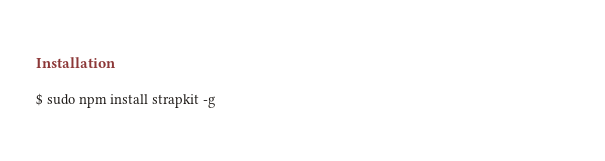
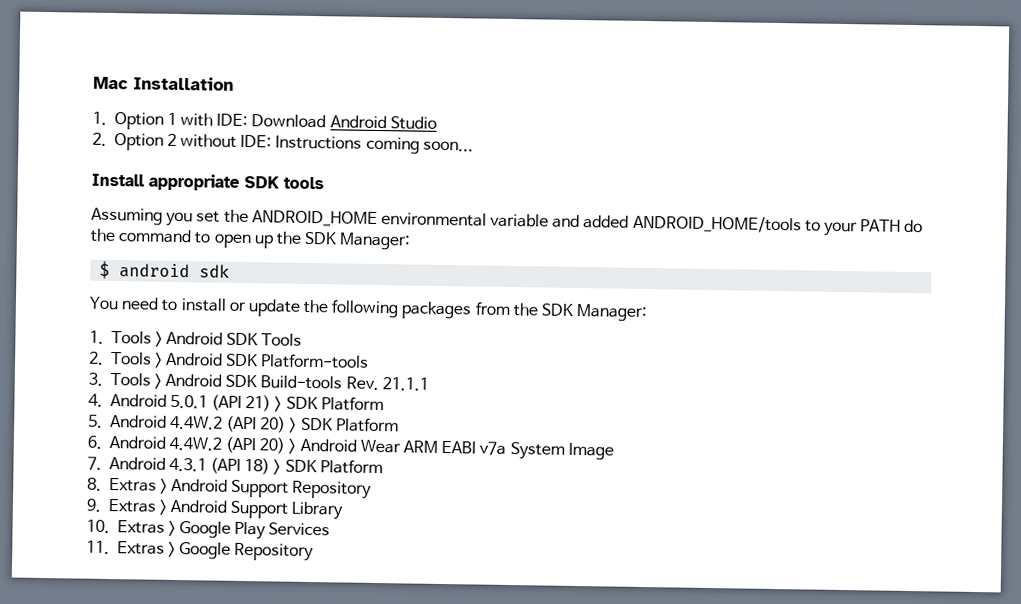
(36, 62) none -> [93,76,129,90] Mac
[36,93,215,108] $ sudo npm install strapkit -g -> [92,111,437,130] [92,132,474,155] [91,173,324,191] [91,207,924,237] [90,228,412,251] [99,260,231,279] [89,296,648,323] [89,330,303,347] [89,351,370,369] [88,372,429,391] [88,393,384,412] [88,414,399,433] [87,435,614,461] [87,456,383,475] [87,477,373,499] [86,498,344,520] [86,519,331,540] [86,540,315,562] 1. Option 1 with IDE: Download Android Studio // 2. Option 2 without IDE: Instructions coming soon... // Install appropriate SDK tools // Assuming you set the ANDROID_HOME environmental variable and added ANDROID_HOME/tools to your PATH do the command to open up the SDK Manager: // $ android sdk // You need to install or update the following packages from the SDK Manager: // 1. Tools > Android SDK Tools // 2. Tools > Android SDK Platform-tools // 3. Tools > Android SDK Build-tools Rev. 21.1.1 // 4. Android 5.0.1 (API 21) > SDK Platform // 5. Android 4.4W.2 (API 20) > SDK Platform // 6. Android 4.4W.2 (API 20) > Android Wear ARM EABI v7a System Image // 7. Android 4.3.1 (API 18) > SDK Platform // 8. Extras > Android Support Repository // 9. Extras > Android Support Library // 10. Extras > Google Play Services // 11. Extras > Google Repository

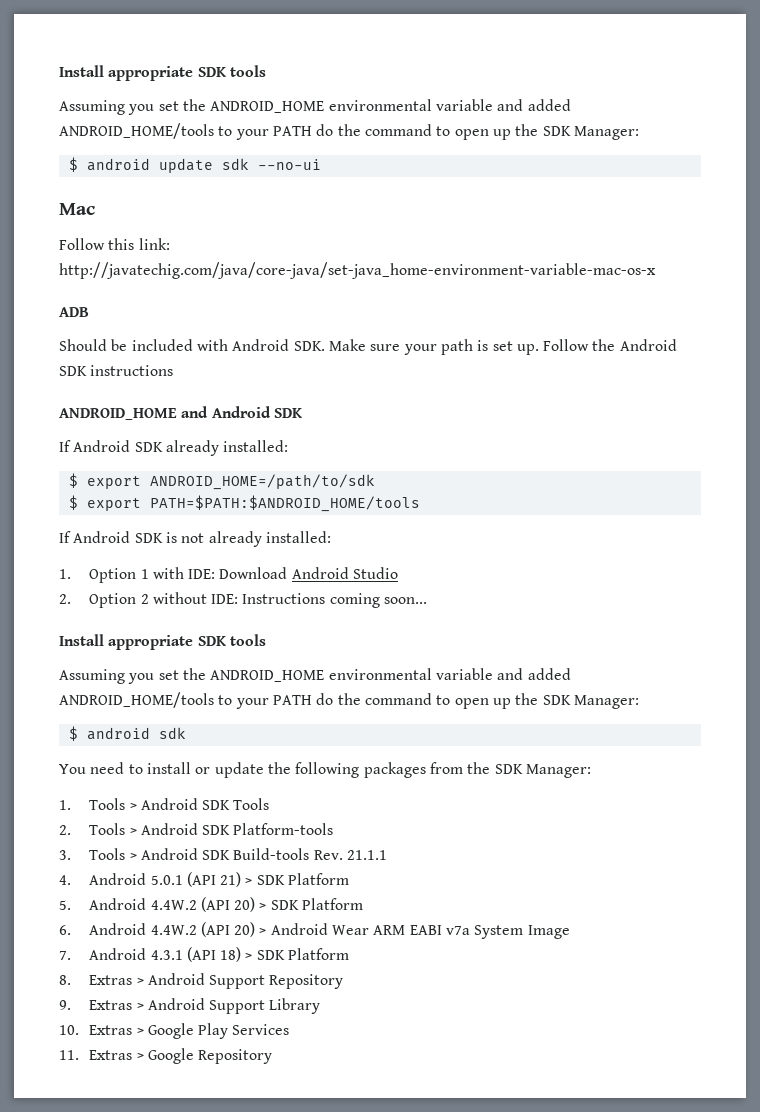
[93,76,234,91] Mac Installation -> [59,65,266,81] [59,99,571,115] [59,123,639,140] [68,157,321,173] [59,203,95,215] [59,238,170,250] [59,262,656,279] [59,307,89,317] [59,339,677,355] [59,365,174,376] [59,406,303,420] [59,440,289,456] [68,473,375,490] [68,495,420,512] [59,531,331,547] Install appropriate SDK tools // Assuming you set the ANDROID_HOME environmental variable and added ANDROID_HOME/tools to your PATH do the command to open up the SDK Manager: // $ android update sdk --no-ui // Mac // Follow this link: http://javatechig.com/java/core-java/set-java_home-environment-variable-mac-os-x // ADB // Should be included with Android SDK. Make sure your path is set up. Follow the Android SDK instructions // ANDROID_HOME and Android SDK // If Android SDK already installed: // $ export ANDROID_HOME=/path/to/sdk // $ export PATH=$PATH:$ANDROID_HOME/tools // If Android SDK is not already installed:

